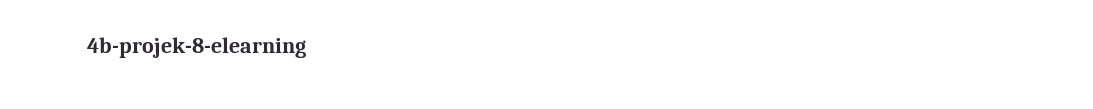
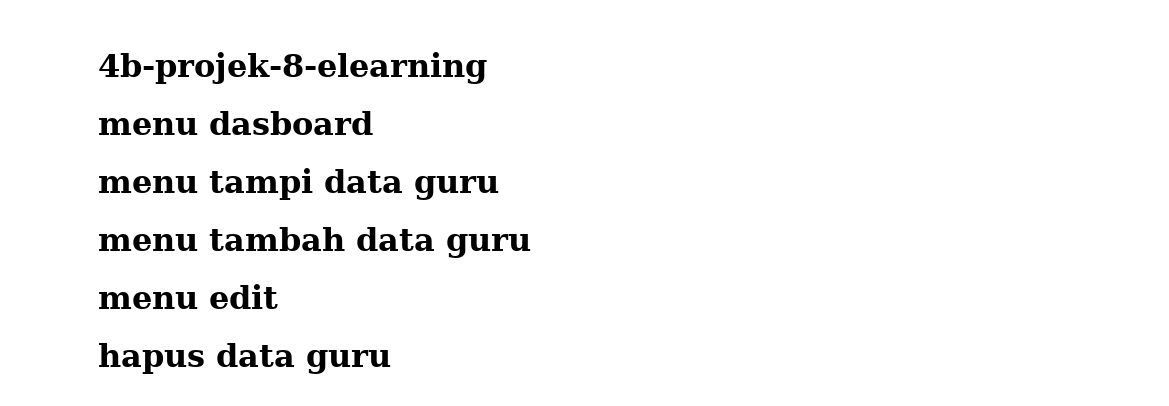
(306, 47) none -> [98,111,373,135] [98,168,499,200] [98,227,531,258] [98,284,278,309] [98,343,391,374] // menu dasboard // menu tampi data guru // menu tambah data guru // menu edit // hapus data guru

